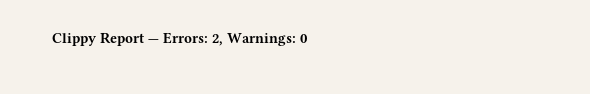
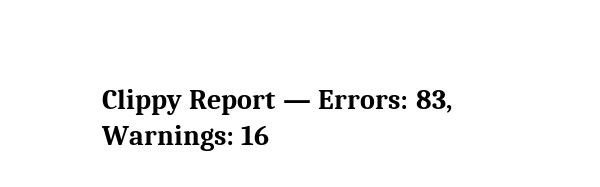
[212,33,308,46] 2, Warnings: 0 -> [415,90,453,113] [101,125,270,151] 83, Warnings: 16

